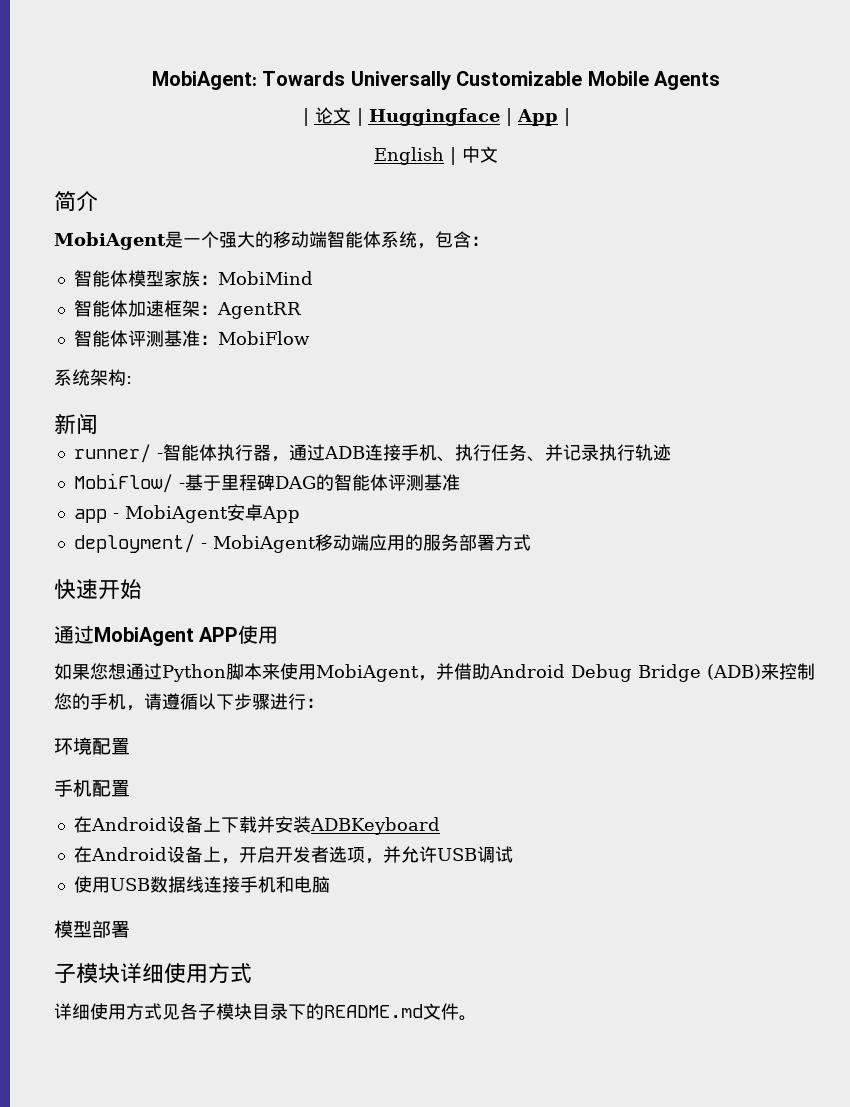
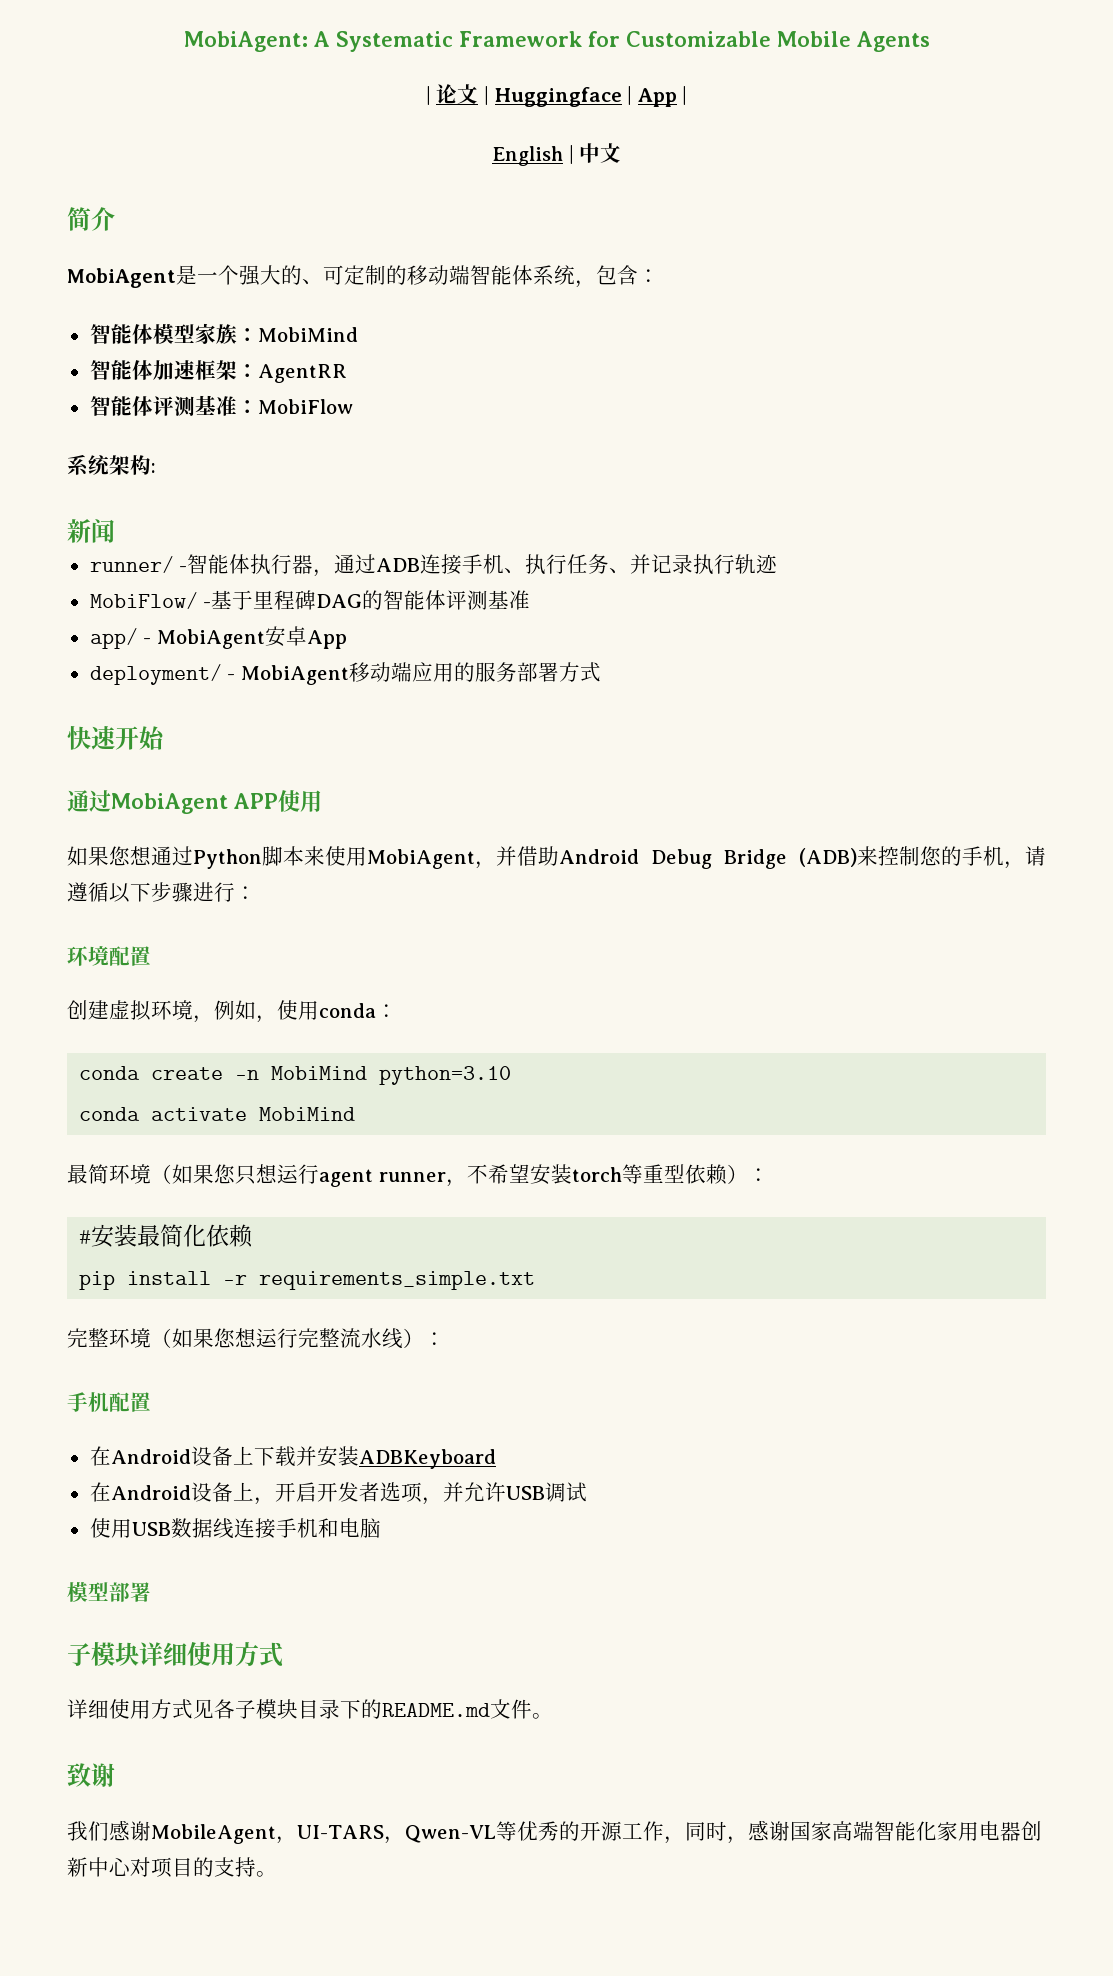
[262,71,451,90] Towards Universally -> [313,31,620,52] A Systematic Framework for
(273, 239) none -> [302,265,407,285] 、可定制的
[73,509,107,523] app -> [89,628,138,649] app/
(130, 746) none -> [67,1000,397,1023] [79,1066,512,1085] [79,1107,356,1121] [67,1164,769,1187] [79,1224,254,1248] [79,1271,536,1290] [67,1328,445,1349] // 创建虚拟环境，例如，使用conda： // conda create -n MobiMind python=3.10 // conda activate MobiMind // 最简环境（如果您只想运行agent runner，不希望安装torch等重型依赖）： // #安装最简化依赖 // pip install -r requirements_simple.txt // 完整环境（如果您想运行完整流水线）：
(477, 1018) none -> [67,1763,115,1787] [67,1820,1042,1844] [67,1857,277,1878] // 致谢 // 我们感谢MobileAgent，UI-TARS，Qwen-VL等优秀的开源工作，同时，感谢国家高端智能化家用电器创新中心对项目的支持。

